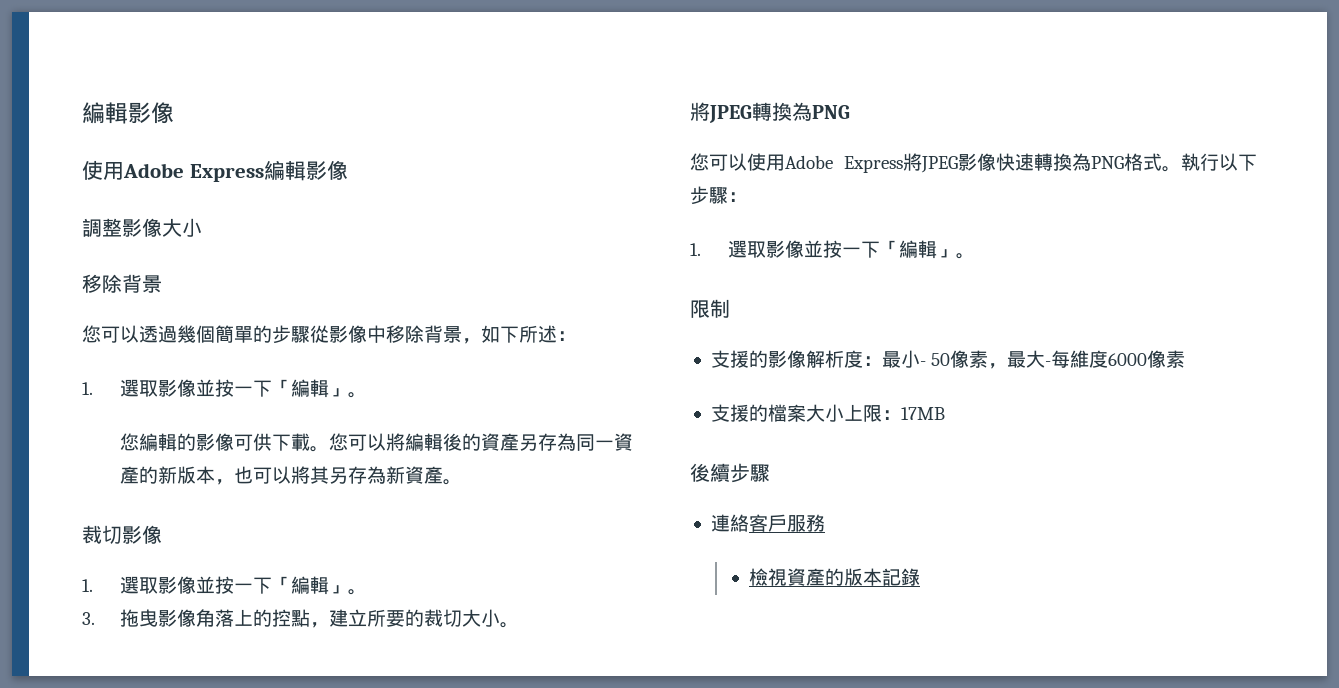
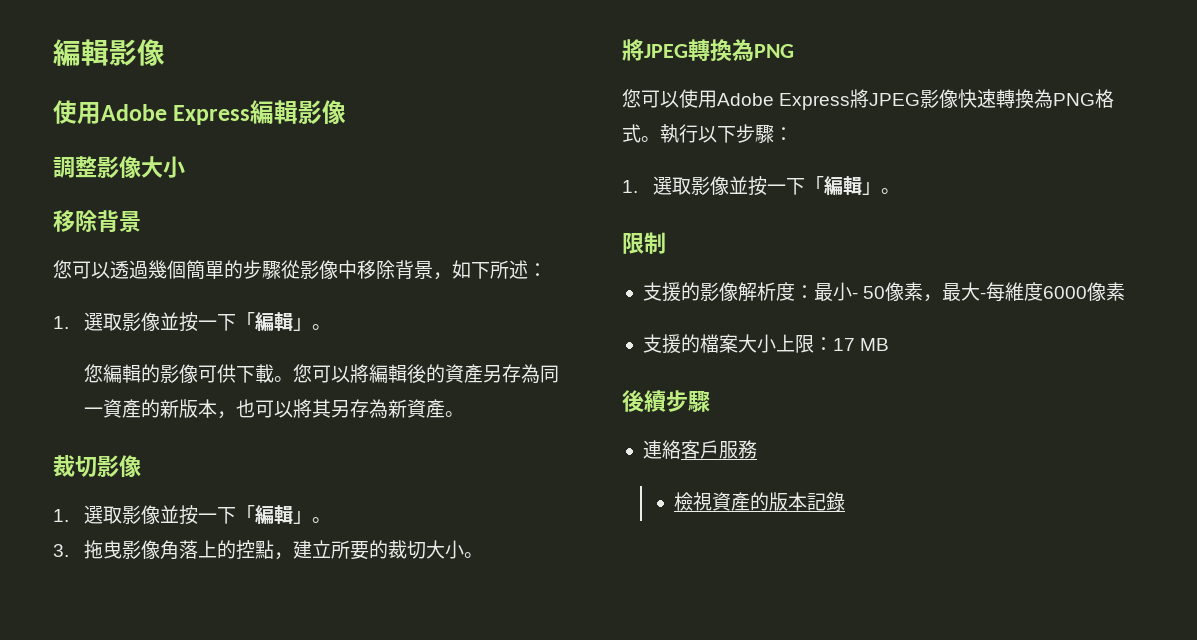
[900,407,945,420] 17MB -> [832,338,890,351] 17 MB

